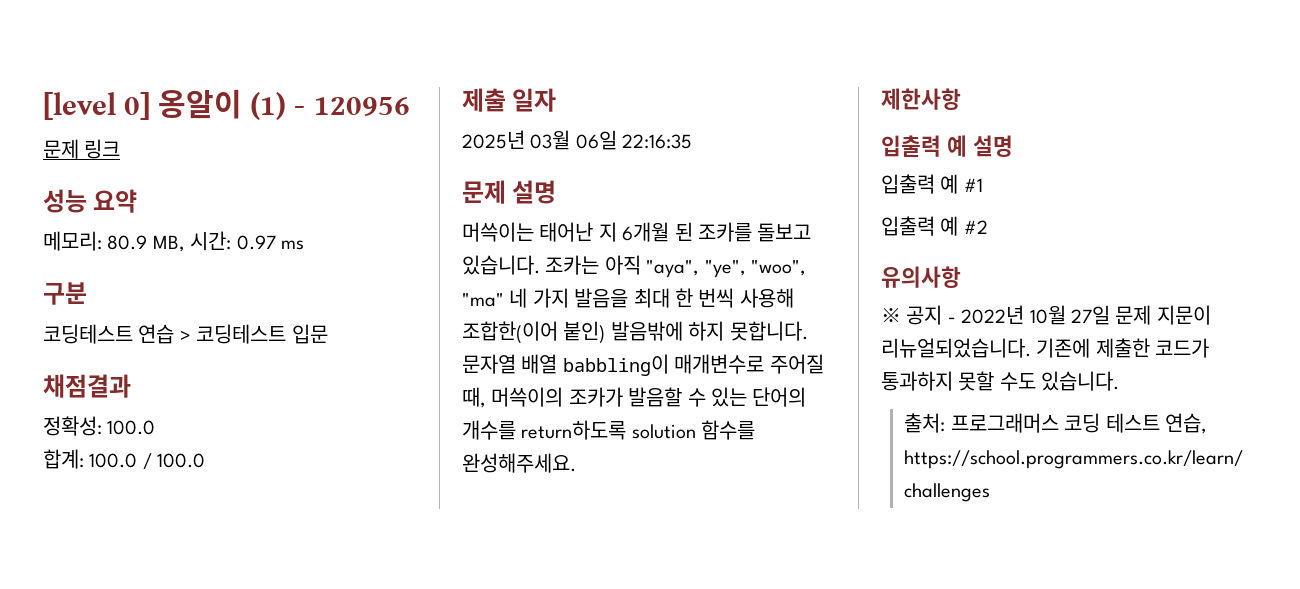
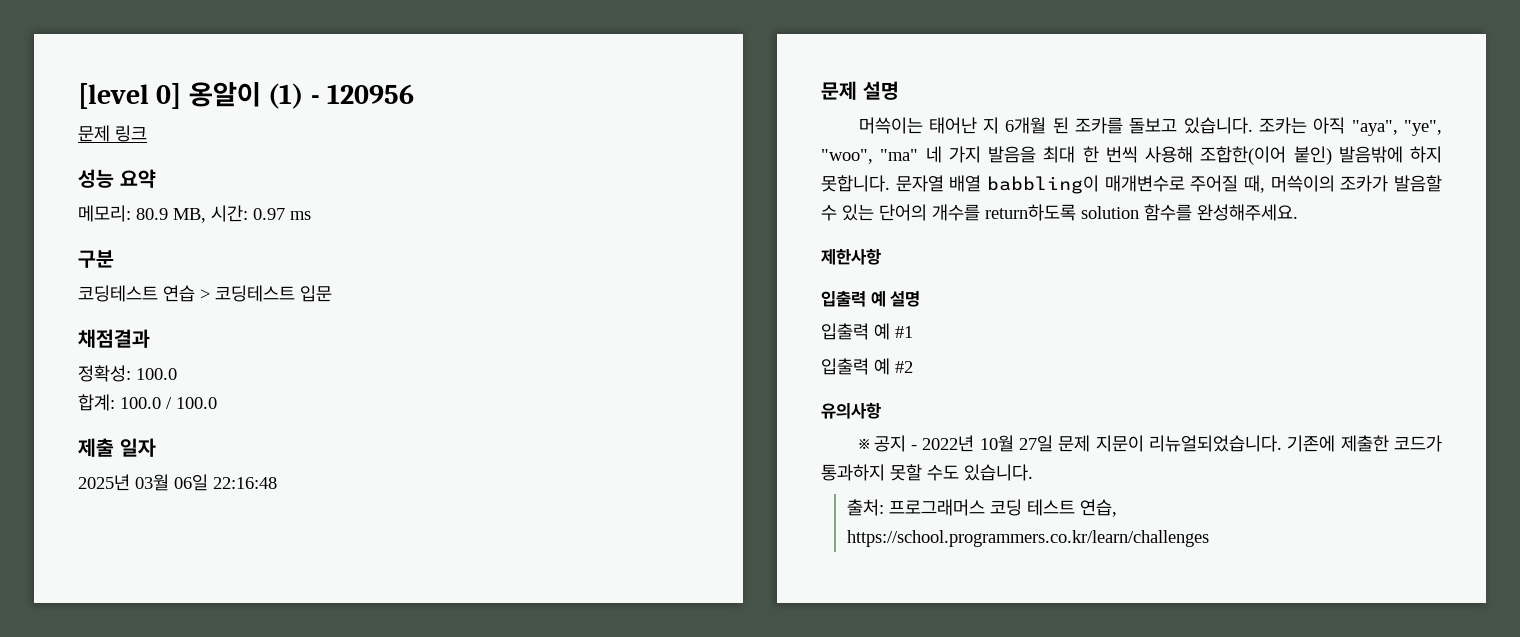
[622,134,693,149] 22:16:35 -> [213,477,277,489] 22:16:48

